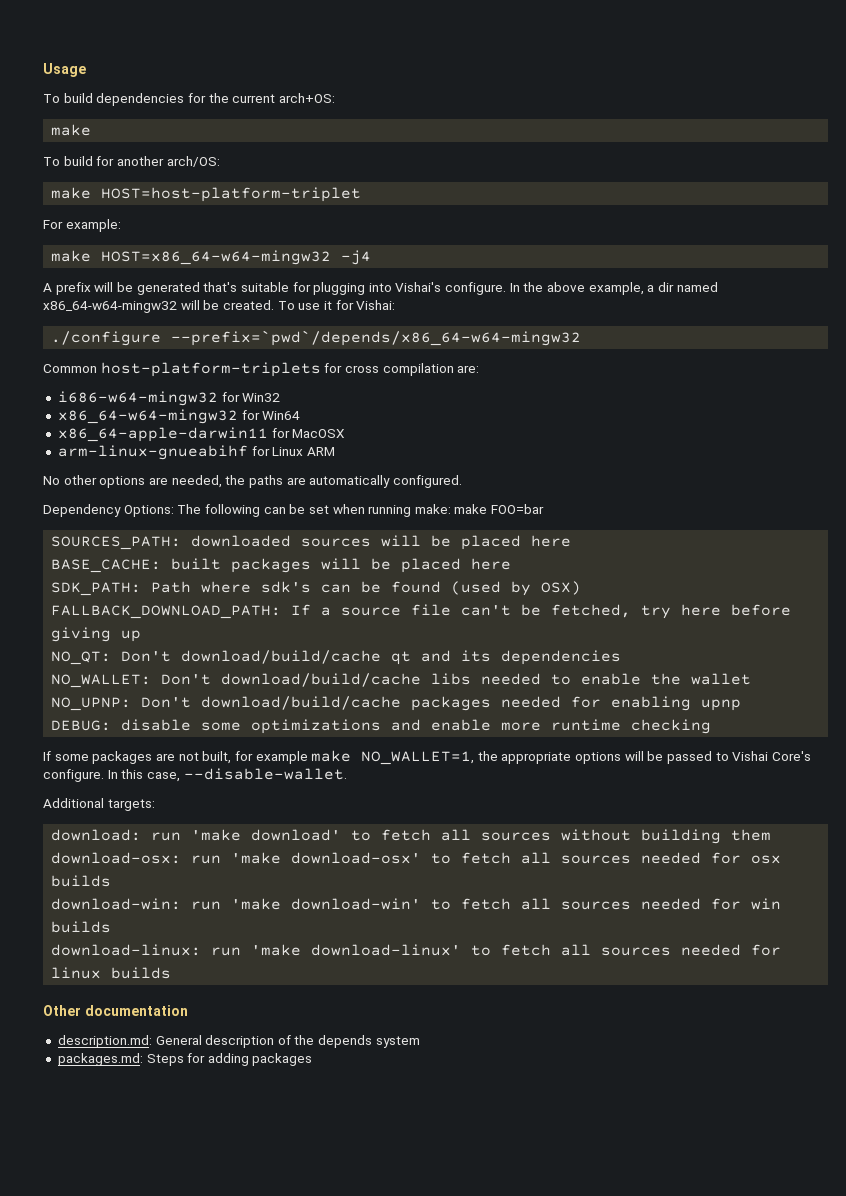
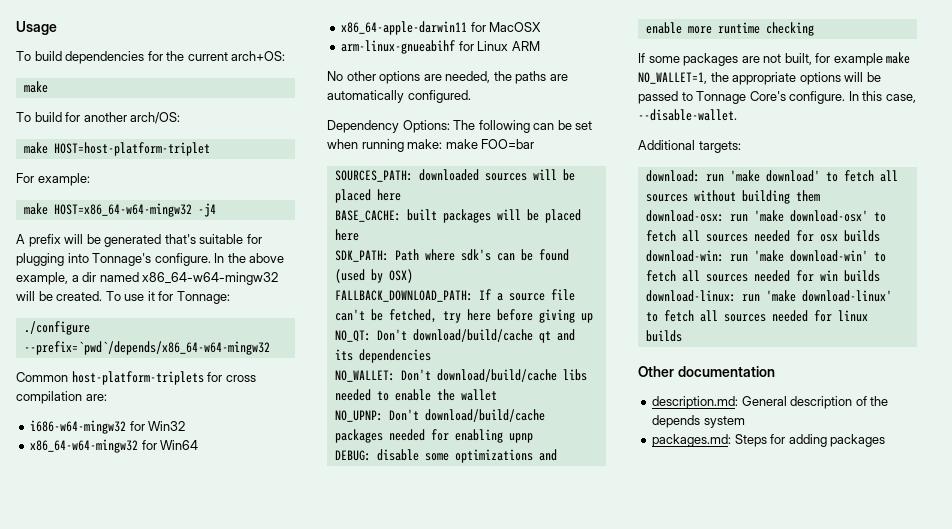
[395,282,442,292] Vishai's -> [92,253,152,266] Tonnage's
[356,300,396,310] Vishai: -> [176,291,230,304] Tonnage:
[732,751,769,761] Vishai -> [696,91,747,104] Tonnage

